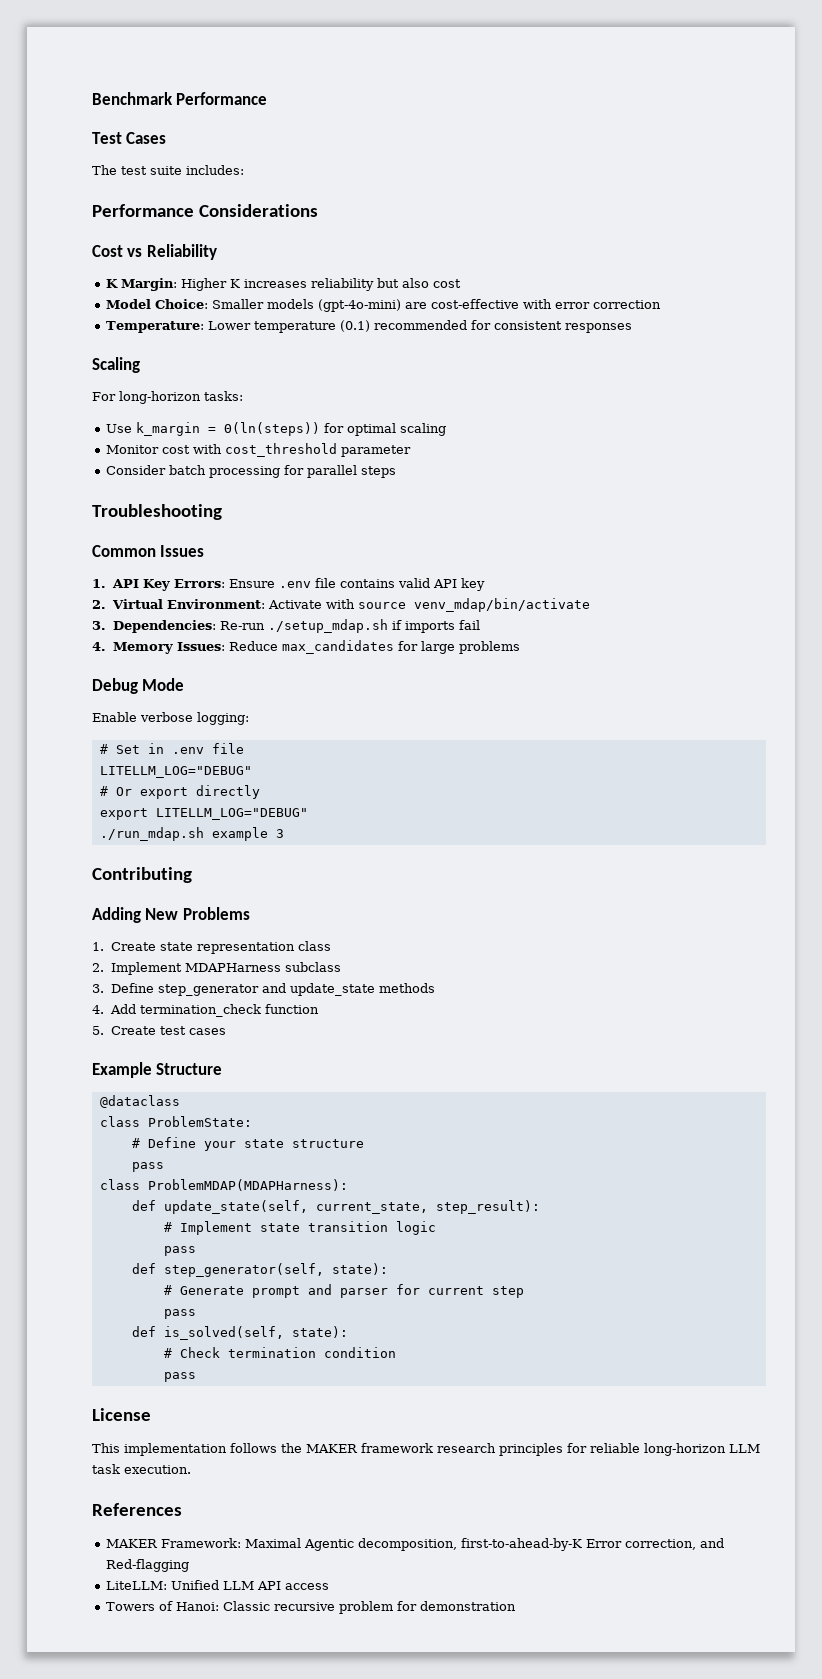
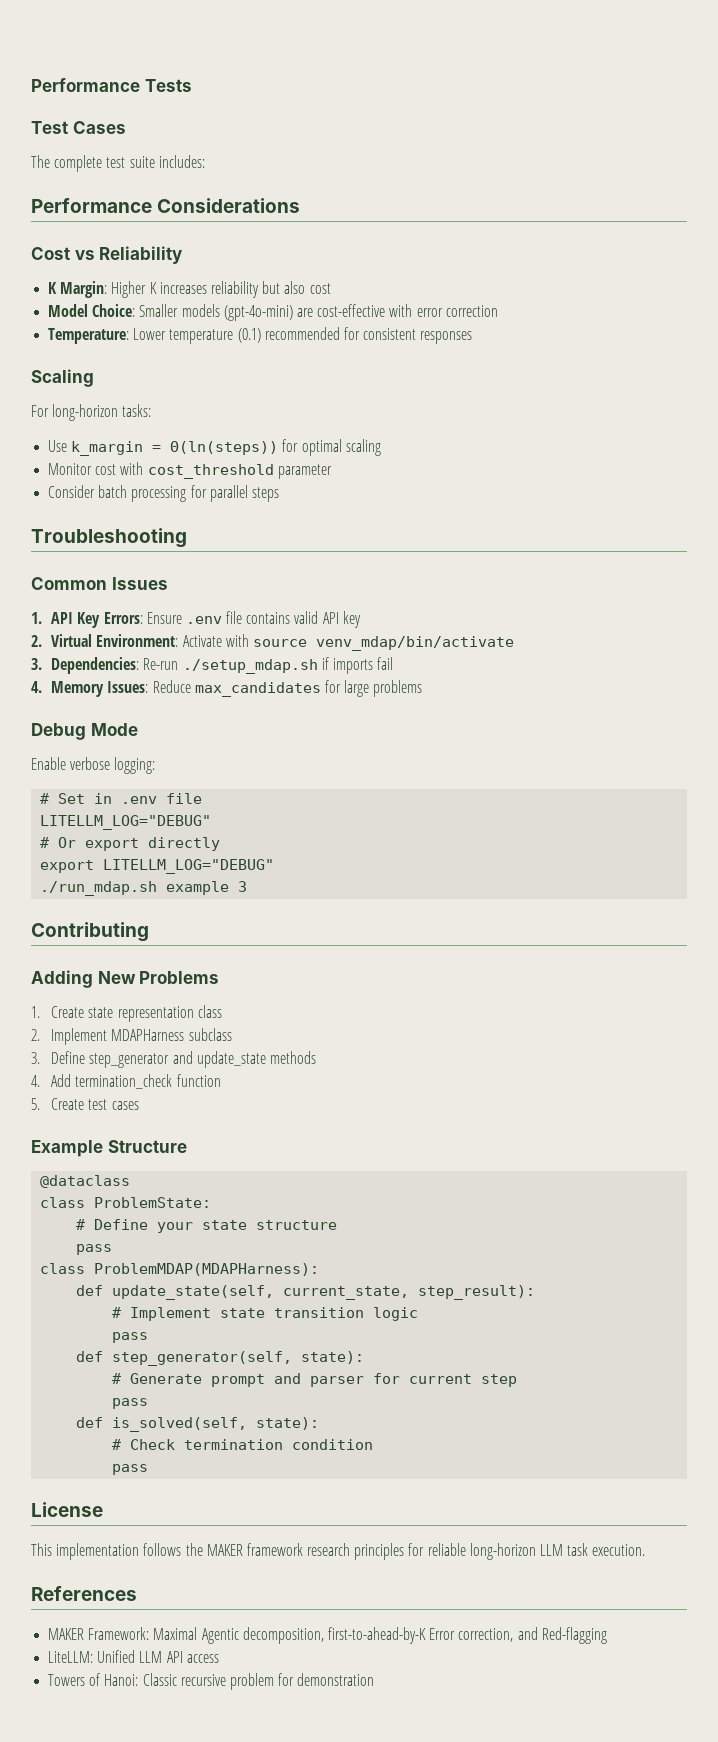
[92,92,268,105] Benchmark Performance -> [31,78,192,92] Performance Tests
(117, 170) none -> [54,155,103,172] complete

